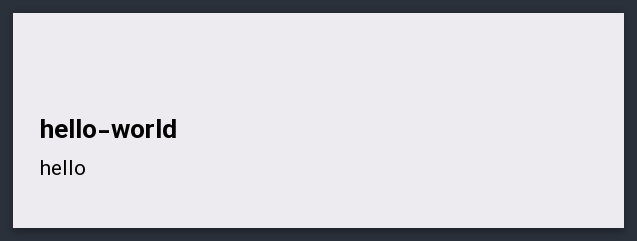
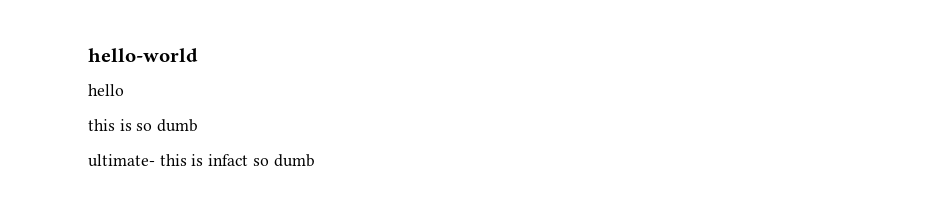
(86, 167) none -> [88,119,199,132] [88,154,315,167] // this is so dumb // ultimate- this is infact so dumb

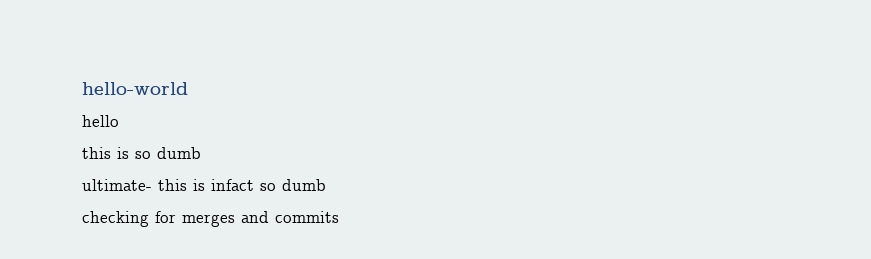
(315, 160) none -> [82,211,339,227] // checking for merges and commits

